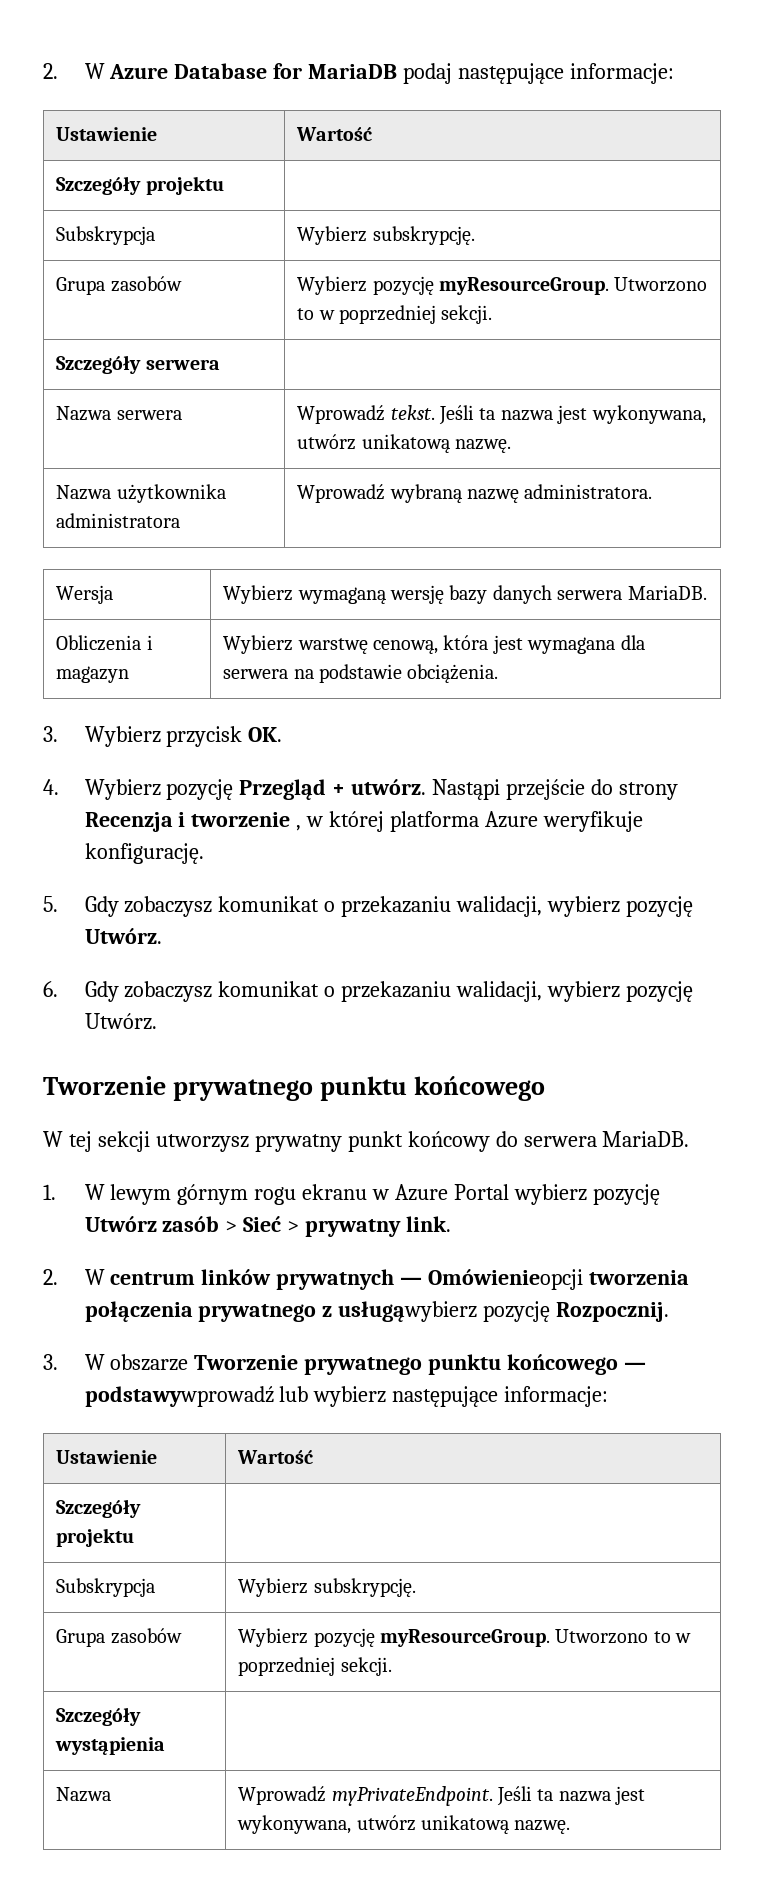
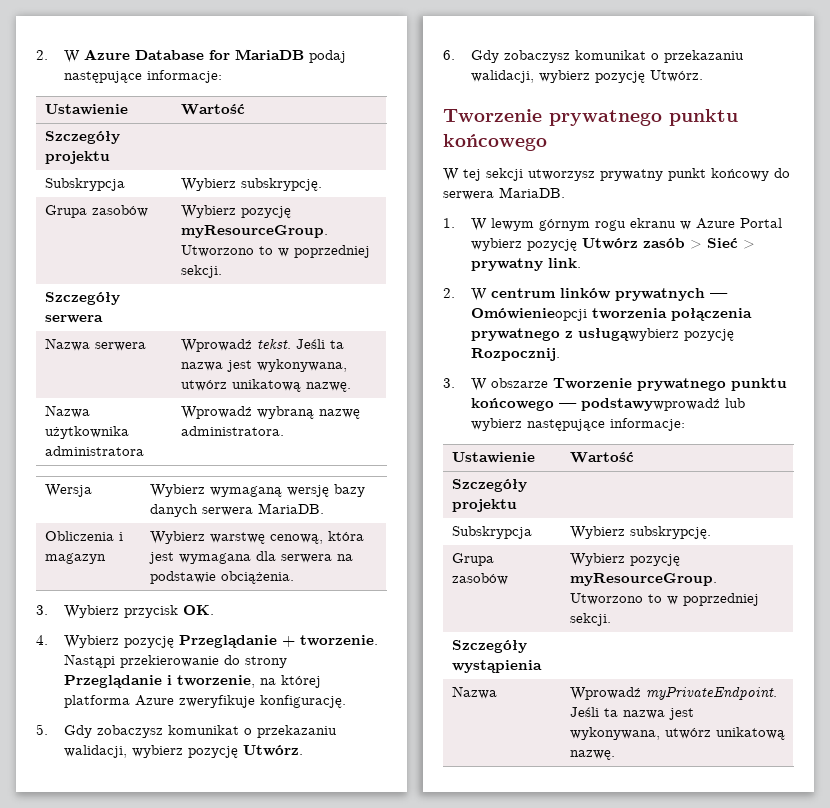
[239,779,679,800] [84,812,324,832] Przegląd + utwórz. Nastąpi przejście do strony Recenzja i tworzenie , w -> [179,635,379,648] [64,654,288,668] [64,675,277,688] Przeglądanie + tworzenie. Nastąpi przekierowanie do strony Przeglądanie i tworzenie, na
[543,811,644,832] weryfikuje -> [179,695,256,708] zweryfikuje

